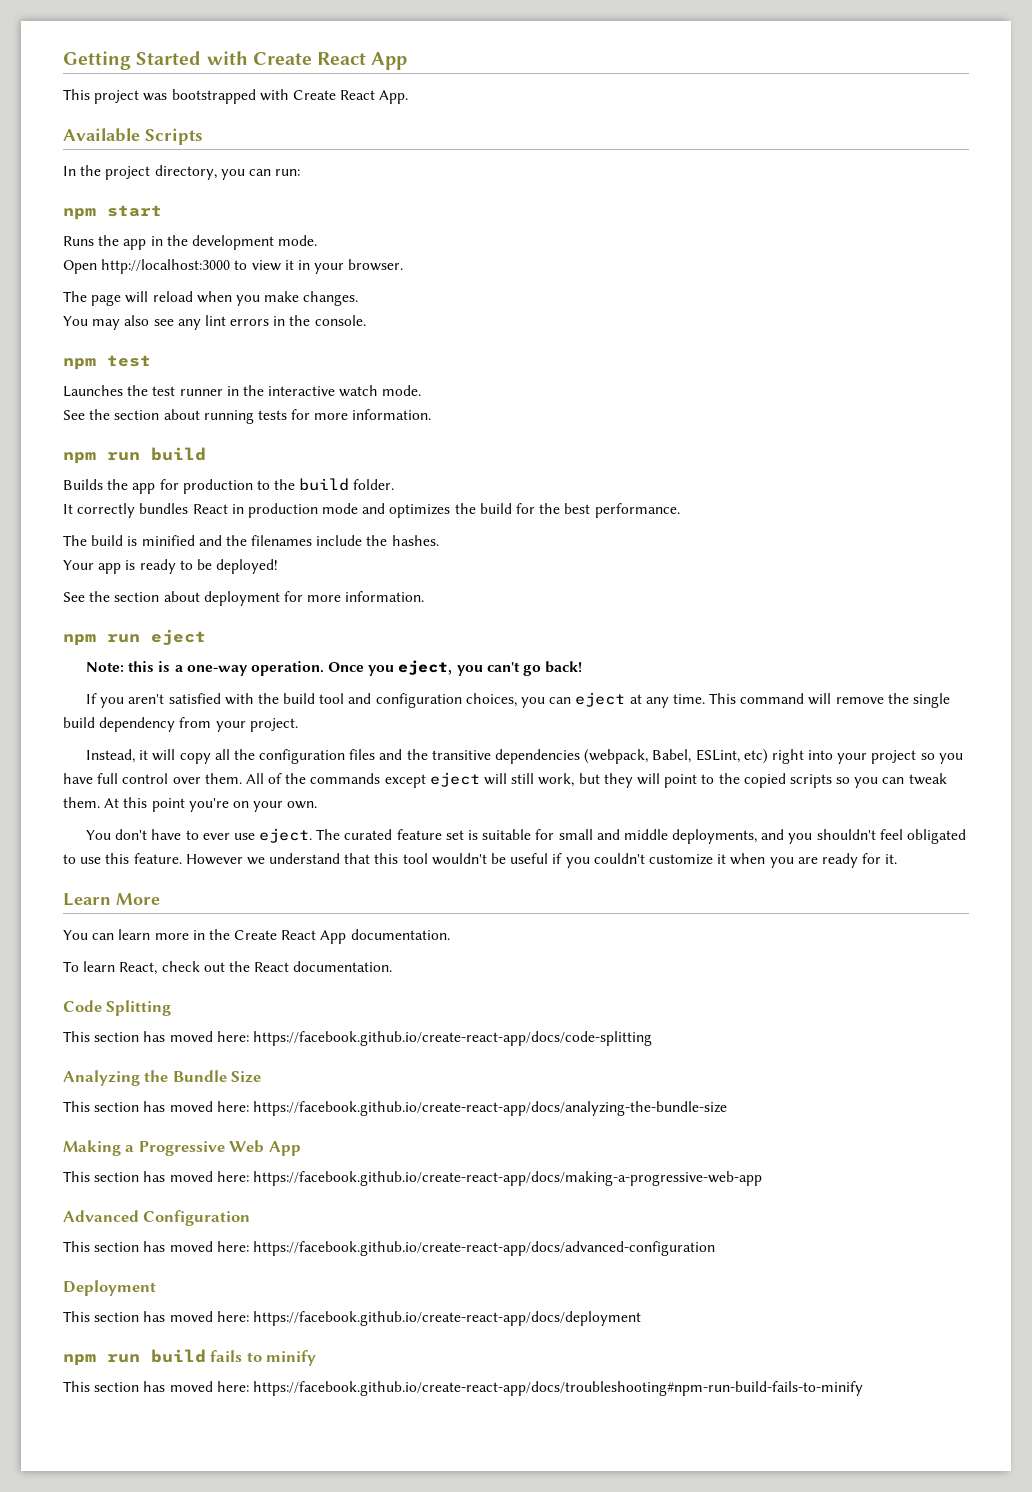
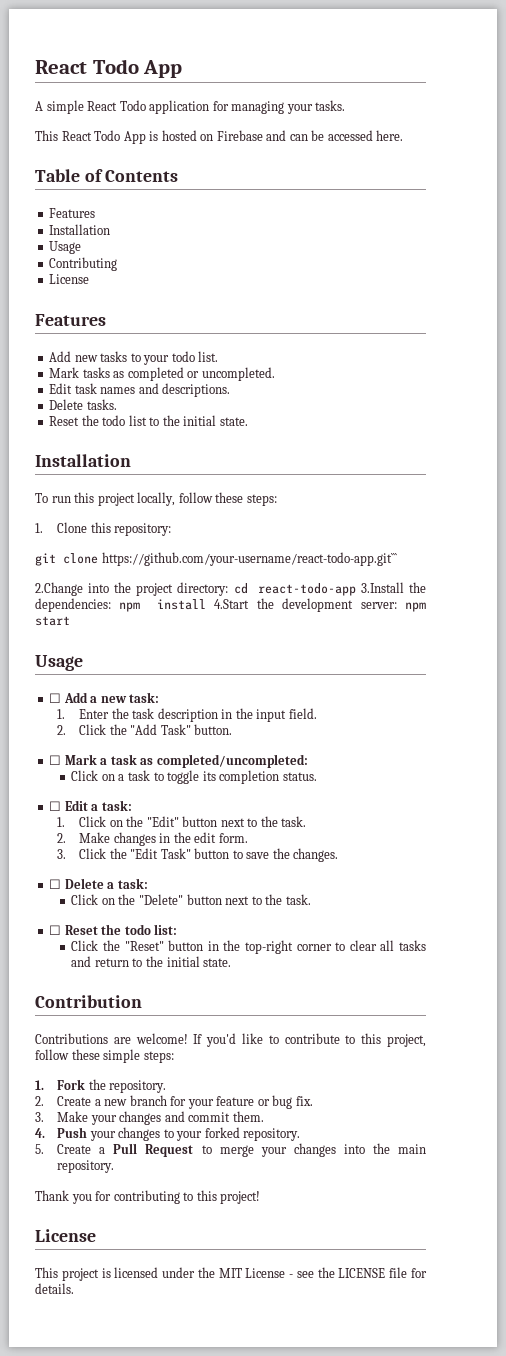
[63,51,408,70] [63,89,409,104] [63,128,203,145] [63,165,301,180] [63,205,162,220] [63,235,318,250] [63,259,404,274] [63,291,359,306] [63,315,366,330] [63,355,151,370] [63,385,422,397] [63,409,432,424] [63,447,206,464] [63,478,395,494] [63,503,680,518] [63,535,439,546] [63,559,279,574] [63,591,425,606] [63,629,206,646] [85,660,583,676] [85,692,951,708] [63,717,298,732] [85,749,963,764] [63,772,947,788] [63,797,318,812] [85,828,967,844] [63,853,898,868] [63,893,160,906] [63,929,450,944] [63,961,393,975] [63,1000,172,1016] [63,1031,652,1046] [63,1070,262,1086] [63,1101,727,1116] [63,1140,301,1156] [63,1171,762,1186] [63,1210,251,1226] [63,1241,715,1256] [63,1280,156,1296] [63,1311,641,1326] [63,1349,317,1366] [63,1381,863,1396] Getting Started with Create React App // This project was bootstrapped with Create React App. // Available Scripts // In the project directory, you can run: // npm start // Runs the app in the development mode. // Open http://localhost:3000 to view it in your browser. // The page will reload when you make changes. // You may also see any lint errors in the console. // npm test // Launches the test runner in the interactive watch mode. // See the section about running tests for more information. // npm run build // Builds the app for production to the build folder. // It correctly bundles React in production mode and optimizes the build for the best performance. // The build is minified and the filenames include the hashes. // Your app is ready to be deployed! // See the section about deployment for more information. // npm run eject // Note: this is a one-way operation. Once you eject, you can't go back! // If you aren't satisfied with the build tool and configuration choices, you can eject at any time. This command will remove the single build dependency from your project. // Instead, it will copy all the configuration files and the transitive dependencies (webpack, Babel, ESLint, etc) right into your project so you have full control over them. All of the commands except eject will still work, but they will point to the copied scripts so you can tweak them. At this point you're on your own. // You don't have to ever use eject. The curated feature set is suitable for small and middle deployments, and you shouldn't feel obligated to use this feature. However we understand that this tool wouldn't be useful if you couldn't customize it when you are ready for it. // Learn More // You can learn more in the Create React App documentation. // To learn React, check out the React documentation. // Code Splitting // This section has moved here: https://facebook.github.io/create-react-app/docs/code-splitting // Analyzing the Bundle Size // This section has moved here: https://facebook.github.io/create-react-app/docs/analyzing-the-bundle-size // Making a Progressive Web App // This section has moved here: https://facebook.github.io/create-react-app/docs/making-a-progressive-web-app // Advanced Configuration // This section has moved here: https://facebook.github.io/create-react-app/docs/advanced-configuration // Deployment // This section has moved here: https://facebook.github.io/create-react-app/docs/deployment // npm run build fails to minify // This section has moved here: https://facebook.github.io/create-react-app/docs/troubleshooting#npm-run-build-fails-to-minify -> [35,59,183,78] [35,100,346,114] [35,130,404,144] [35,169,179,182] [49,208,96,218] [49,224,111,235] [49,241,82,254] [49,257,118,271] [49,274,90,284] [35,314,106,326] [49,351,219,365] [49,367,275,381] [49,383,231,397] [49,399,117,410] [49,415,248,426] [35,454,131,467] [35,492,277,506] [35,522,172,536] [35,552,397,566] [35,582,426,596] [35,598,426,612] [35,616,70,626] [35,655,83,671] [49,692,160,703] [57,708,317,722] [57,724,233,735] [49,754,308,768] [71,770,317,784] [49,800,132,811] [57,816,307,827] [57,832,248,846] [57,848,339,862] [49,878,148,889] [71,894,311,905] [49,924,178,935] [71,940,426,954] [71,956,232,967] [35,995,142,1008] [35,1033,427,1047] [35,1049,174,1063] [35,1079,167,1093] [35,1095,313,1109] [35,1111,264,1125] [35,1127,301,1141] [35,1143,426,1157] [57,1160,115,1173] [35,1190,261,1204] [35,1229,96,1242] [35,1267,428,1281] [35,1283,74,1294] React Todo App // A simple React Todo application for managing your tasks. // This React Todo App is hosted on Firebase and can be accessed here. // Table of Contents // Features // Installation // Usage // Contributing // License // Features // Add new tasks to your todo list. // Mark tasks as completed or uncompleted. // Edit task names and descriptions. // Delete tasks. // Reset the todo list to the initial state. // Installation // To run this project locally, follow these steps: // 1. Clone this repository: // git clone https://github.com/your-username/react-todo-app.git``` // 2.Change into the project directory: cd react-todo-app 3.Install the dependencies: npm install 4.Start the development server: npm start // Usage // ☐ Add a new task: // 1. Enter the task description in the input field. // 2. Click the "Add Task" button. // ☐ Mark a task as completed/uncompleted: // Click on a task to toggle its completion status. // ☐ Edit a task: // 1. Click on the "Edit" button next to the task. // 2. Make changes in the edit form. // 3. Click the "Edit Task" button to save the changes. // ☐ Delete a task: // Click on the "Delete" button next to the task. // ☐ Reset the todo list: // Click the "Reset" button in the top-right corner to clear all tasks and return to the initial state. // Contribution // Contributions are welcome! If you'd like to contribute to this project, follow these simple steps: // 1. Fork the repository. // 2. Create a new branch for your feature or bug fix. // 3. Make your changes and commit them. // 4. Push your changes to your forked repository. // 5. Create a Pull Request to merge your changes into the main repository. // Thank you for contributing to this project! // License // This project is licensed under the MIT License - see the LICENSE file for details.

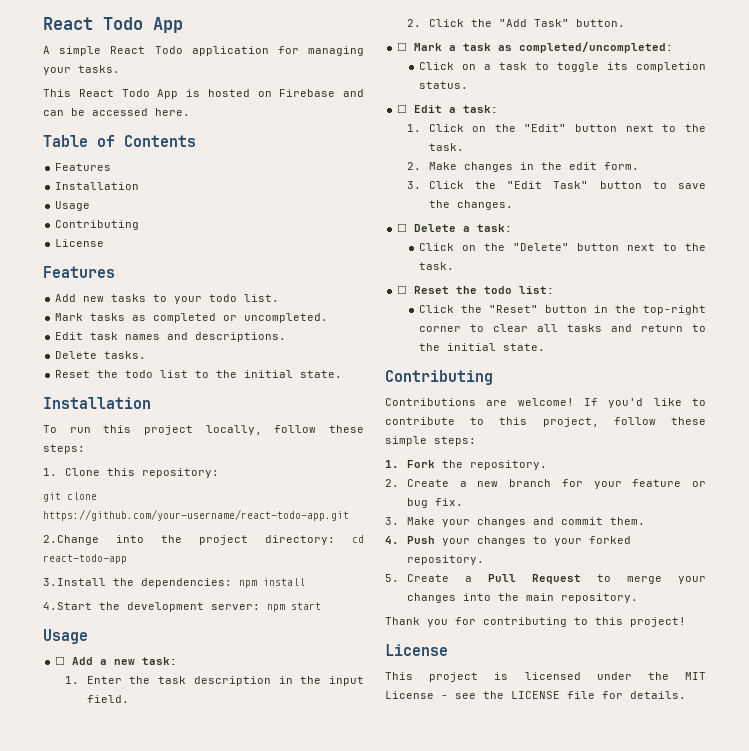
[101,552,397,566] https://github.com/your-username/react-todo-app.git``` -> [43,509,349,521] https://github.com/your-username/react-todo-app.git
(356, 589) none -> (127, 559) //
(207, 604) none -> (305, 582) //
[35,995,142,1008] Contribution -> [385,370,493,385] Contributing

